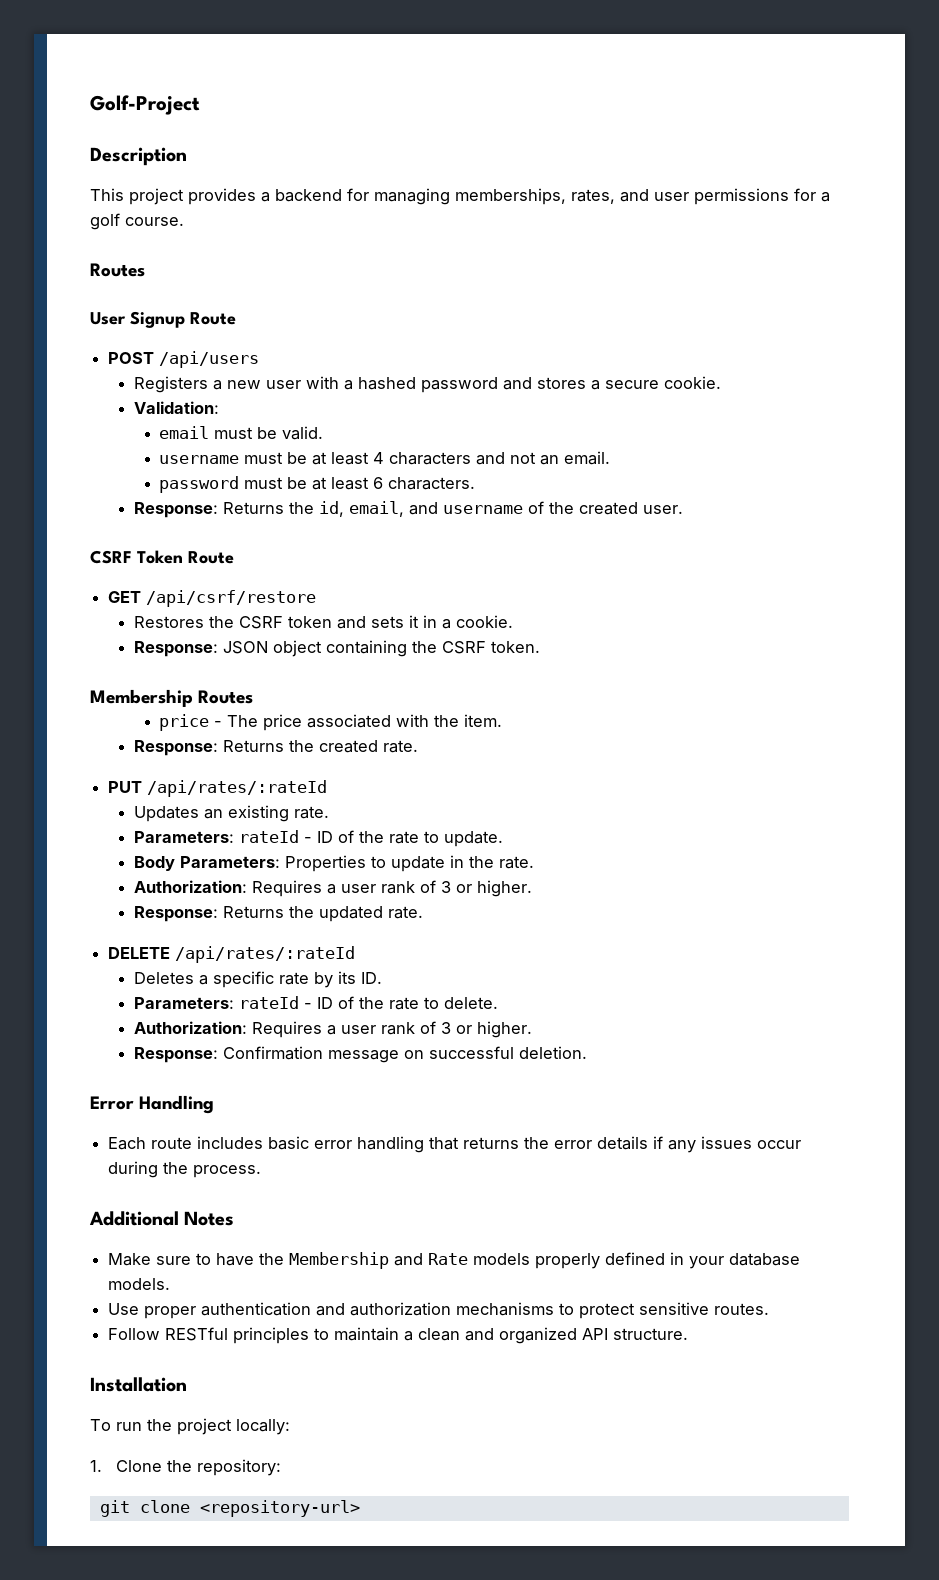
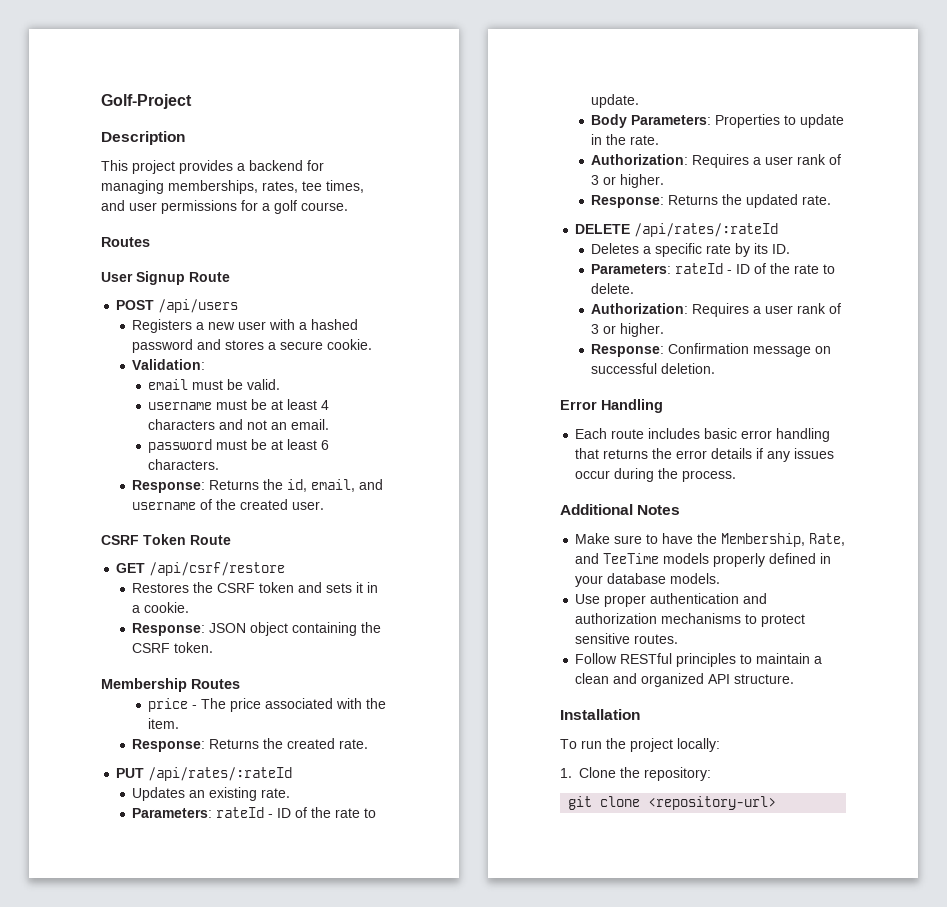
(615, 196) none -> [302,180,364,193] tee times,
[289,1252,469,1269] Membership and Rate -> [721,533,846,547] [575,553,660,564] Membership, Rate, and TeeTime

